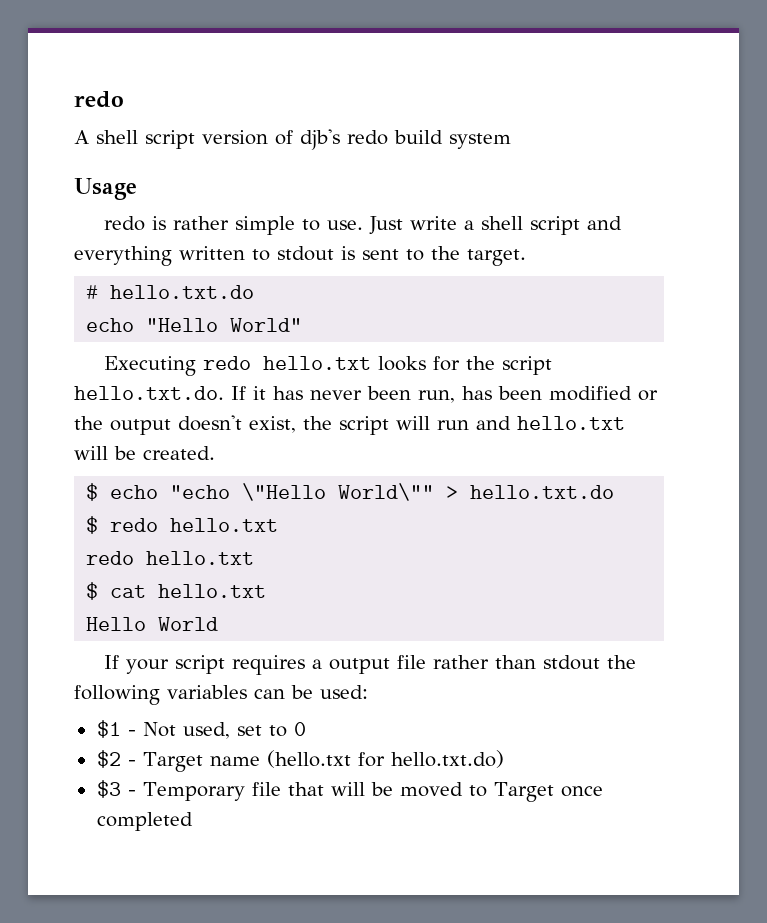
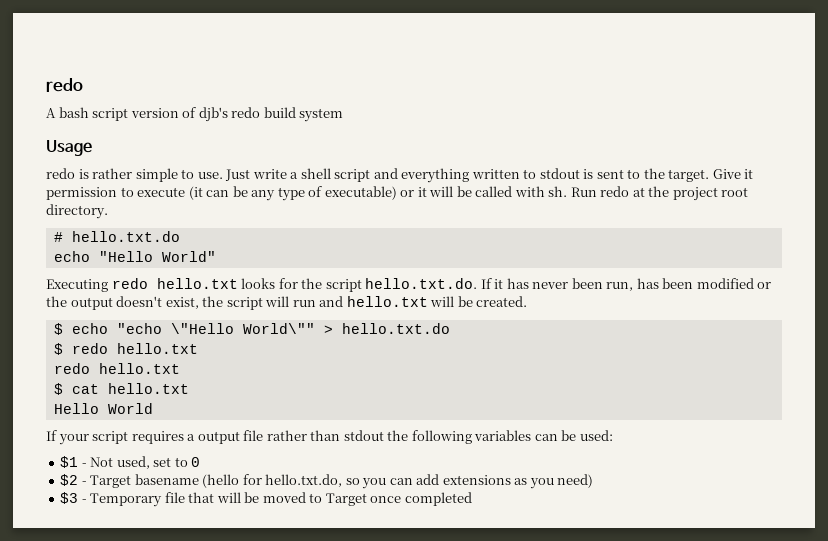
[96,130,138,144] shell -> [58,107,89,118] bash
(526, 257) none -> [712,169,754,179] [46,186,749,201] [46,204,108,219] Give it permission to execute (it can be any type of executable) or it will be called with sh. Run redo at the project root directory.
[209,750,504,768] name (hello.txt for hello.txt.do) -> [134,474,594,489] basename (hello for hello.txt.do, so you can add extensions as you need)

